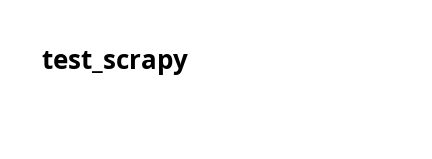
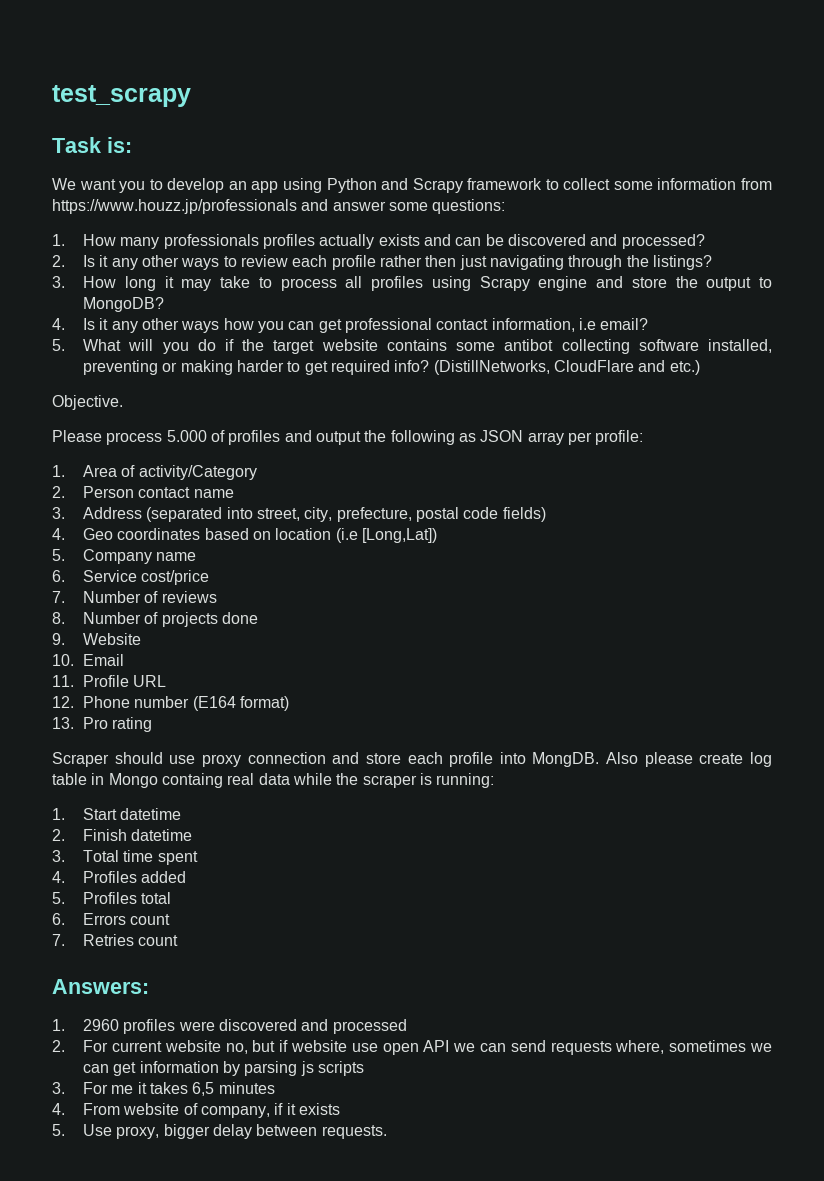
(188, 63) none -> [52,137,132,153] [52,178,772,193] [52,199,506,214] [52,234,705,249] [52,255,712,270] [52,276,773,291] [83,297,165,312] [52,318,649,333] [52,339,773,354] [83,360,700,375] [52,395,123,410] [52,430,644,445] [52,465,257,480] [52,486,234,498] [52,507,546,522] [52,528,438,543] [52,549,197,564] [52,570,210,585] [52,591,217,603] [52,612,259,627] [52,633,142,645] [52,654,125,666] [52,675,167,687] [52,696,290,711] [52,717,153,732] [52,752,772,767] [52,773,495,788] [52,808,182,820] [52,829,193,841] [52,850,198,865] [52,871,187,883] [52,892,172,904] [52,913,171,925] [52,934,179,946] [52,979,149,994] [52,1019,407,1034] [52,1040,772,1055] [83,1061,365,1076] [52,1082,275,1096] [52,1103,341,1118] [52,1124,387,1139] // Task is: // We want you to develop an app using Python and Scrapy framework to collect some information from https://www.houzz.jp/professionals and answer some questions: // 1. How many professionals profiles actually exists and can be discovered and processed? // 2. Is it any other ways to review each profile rather then just navigating through the listings? // 3. How long it may take to process all profiles using Scrapy engine and store the output to MongoDB? // 4. Is it any other ways how you can get professional contact information, i.e email? // 5. What will you do if the target website contains some antibot collecting software installed, preventing or making harder to get required info? (DistillNetworks, CloudFlare and etc.) // Objective. // Please process 5.000 of profiles and output the following as JSON array per profile: // 1. Area of activity/Category // 2. Person contact name // 3. Address (separated into street, city, prefecture, postal code fields) // 4. Geo coordinates based on location (i.e [Long,Lat]) // 5. Company name // 6. Service cost/price // 7. Number of reviews // 8. Number of projects done // 9. Website // 10. Email // 11. Profile URL // 12. Phone number (E164 format) // 13. Pro rating // Scraper should use proxy connection and store each profile into MongDB. Also please create log table in Mongo containg real data while the scraper is running: // 1. Start datetime // 2. Finish datetime // 3. Total time spent // 4. Profiles added // 5. Profiles total // 6. Errors count // 7. Retries count // Answers: // 1. 2960 profiles were discovered and processed // 2. For current website no, but if website use open API we can send requests where, sometimes we can get information by parsing js scripts // 3. For me it takes 6,5 minutes // 4. From website of company, if it exists // 5. Use proxy, bigger delay between requests.

